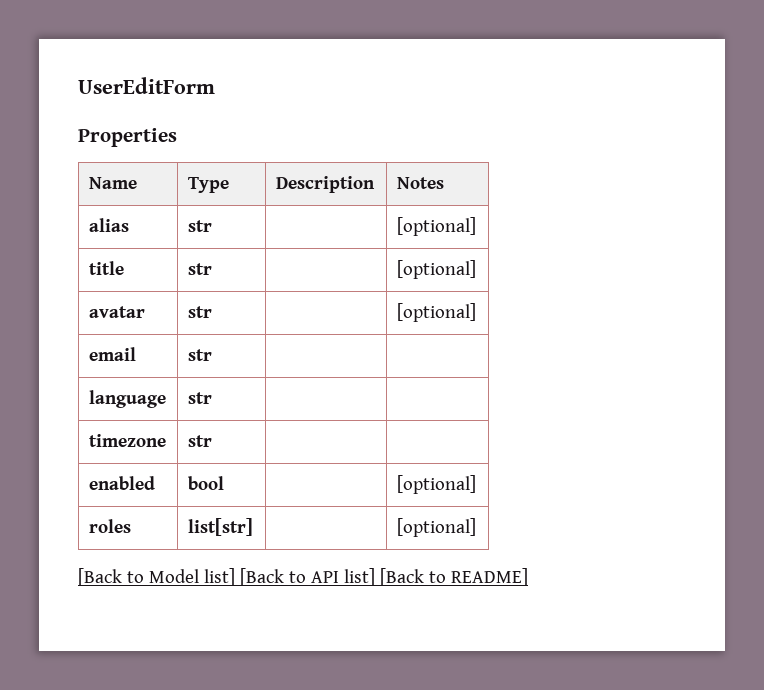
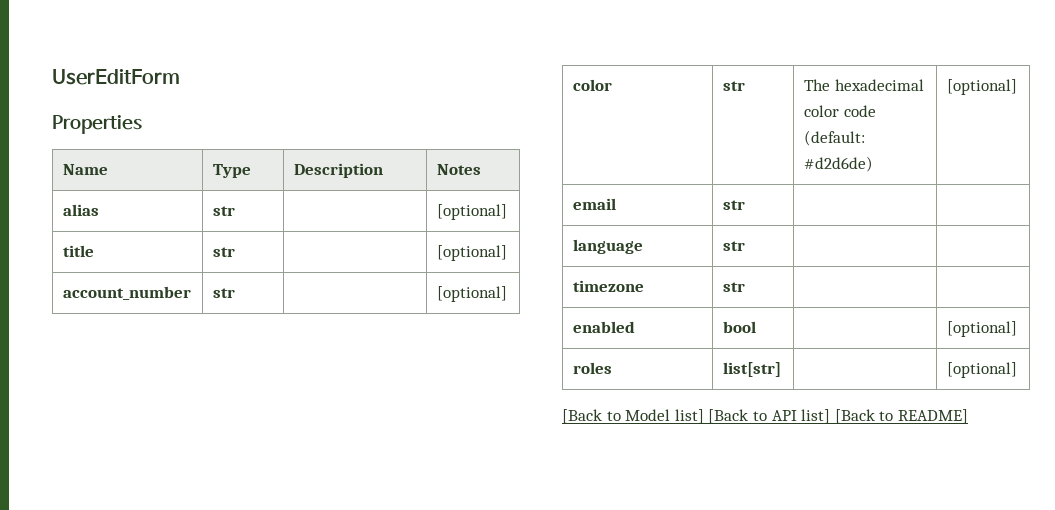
[88,306,145,318] [187,306,212,318] [396,303,476,322] avatar | str | | [optional] -> [62,286,191,300] [212,288,235,298] [436,286,507,302] [572,79,612,91] [722,81,745,91] [803,79,924,91] [803,105,876,117] [803,130,865,146] [803,156,873,172] [946,79,1017,95] account_number | str | | [optional] // color | str | The hexadecimal color code (default: #d2d6de) | [optional]

